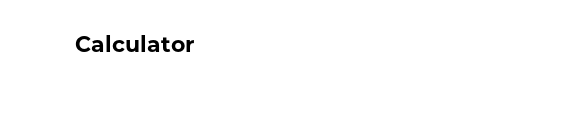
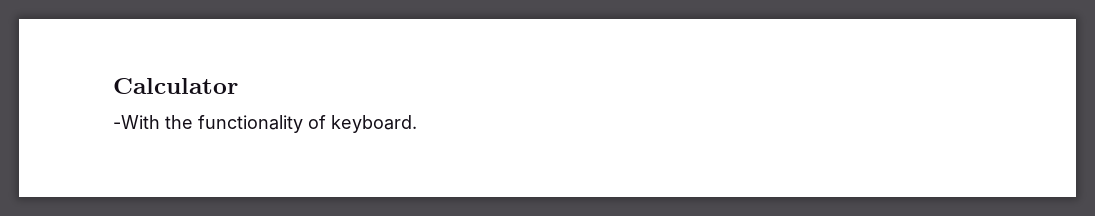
(194, 43) none -> [113,115,417,133] // -With the functionality of keyboard.

